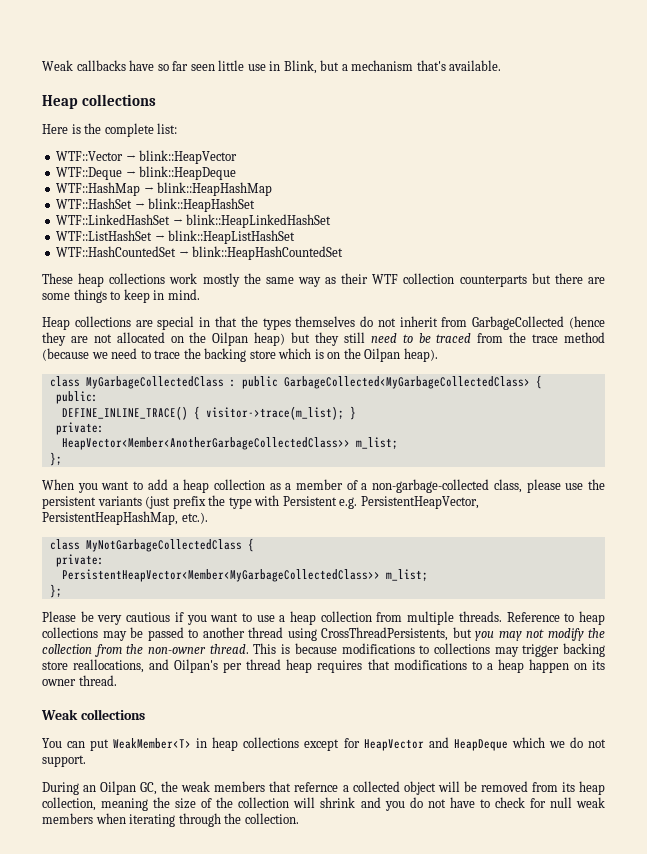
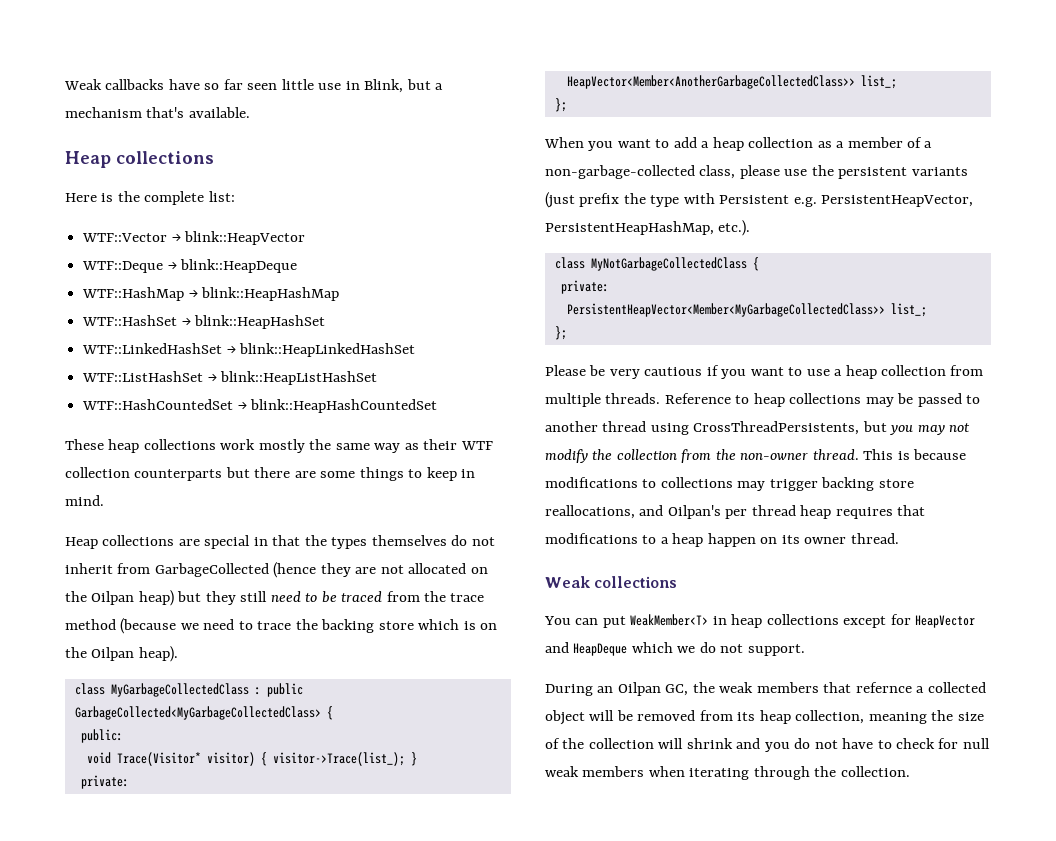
[61,406,344,420] DEFINE_INLINE_TRACE() { visitor->trace(m_list); -> [86,752,405,766] void Trace(Visitor* visitor) { visitor->Trace(list_);
[355,437,398,449] m_list; -> [860,75,897,89] list_;
[385,569,428,581] m_list; -> [890,303,927,317] list_;

